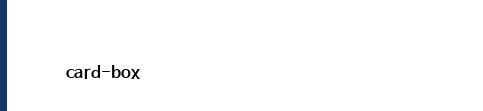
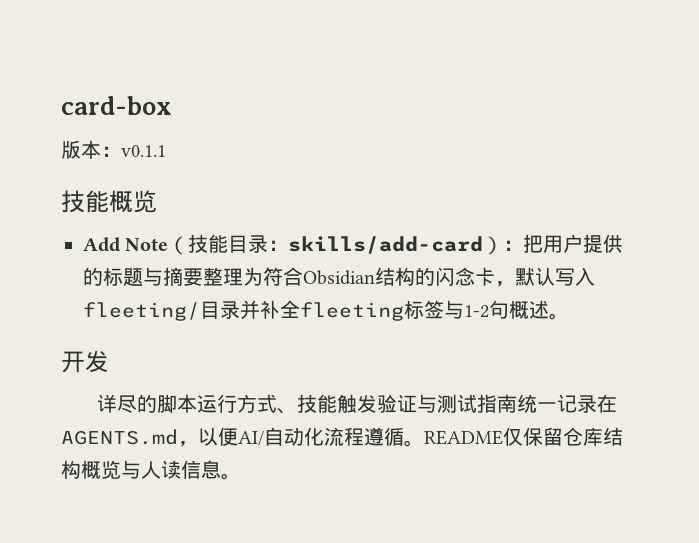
(140, 72) none -> [61,140,166,159] [61,190,157,213] [83,234,624,255] [83,267,595,287] [83,300,569,321] [61,350,109,373] [96,394,617,414] [61,427,623,447] [61,460,241,480] // 版本：v0.1.1 // 技能概览 // Add Note（技能目录：skills/add-card）：把用户提供的标题与摘要整理为符合Obsidian结构的闪念卡，默认写入fleeting/目录并补全fleeting标签与1-2句概述。 // 开发 // 详尽的脚本运行方式、技能触发验证与测试指南统一记录在AGENTS.md，以便AI/自动化流程遵循。README仅保留仓库结构概览与人读信息。

